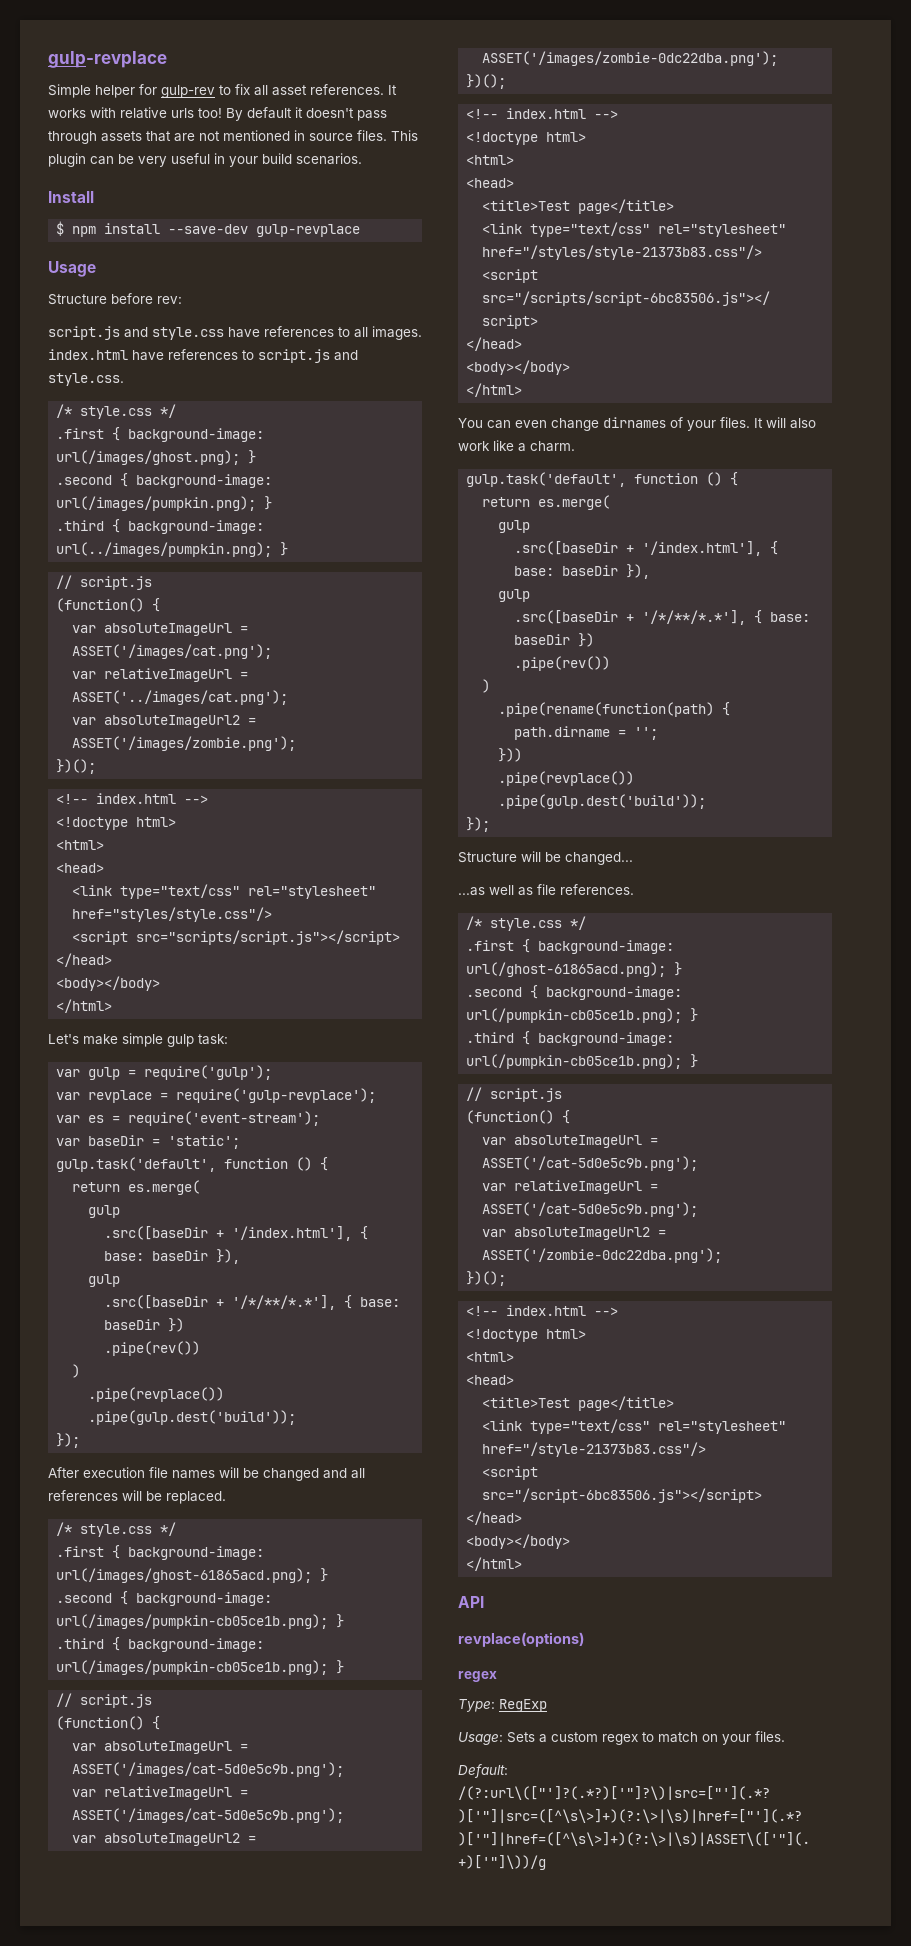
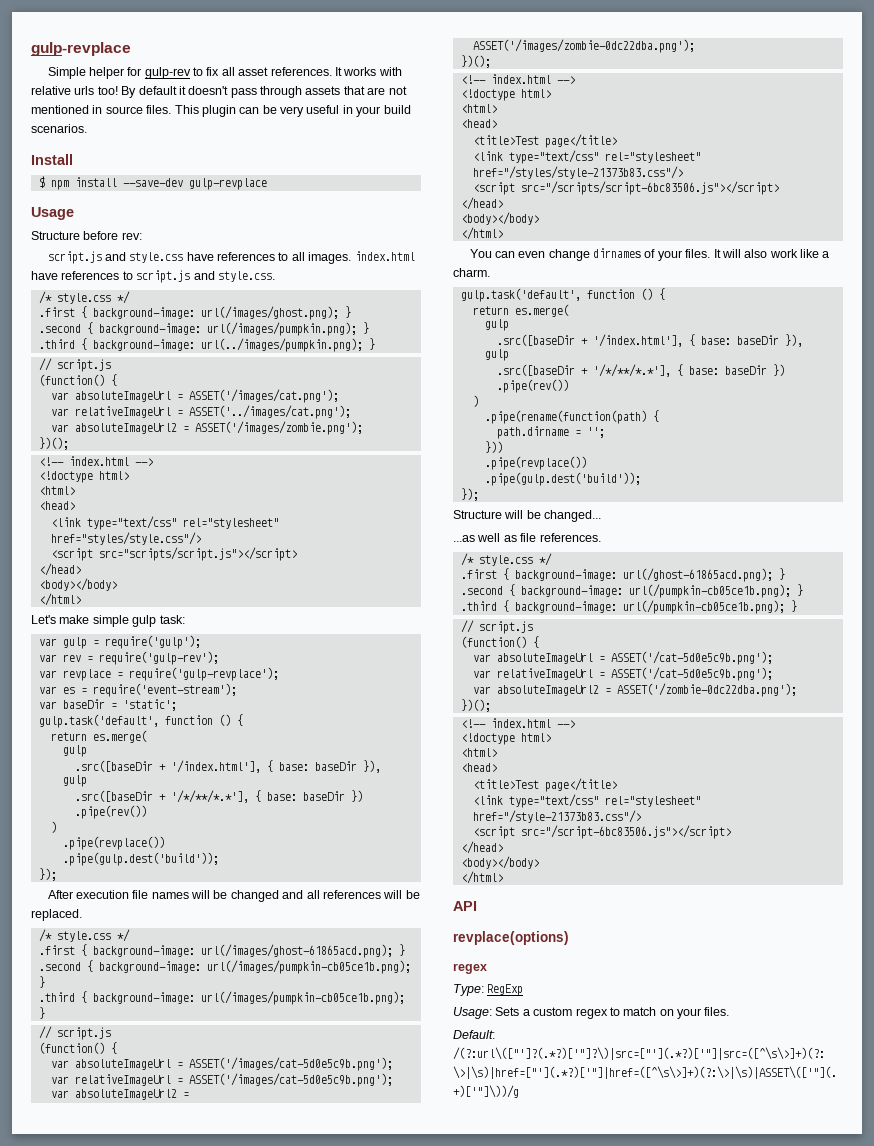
(273, 1072) none -> [38,651,219,665] // var rev = require('gulp-rev');

